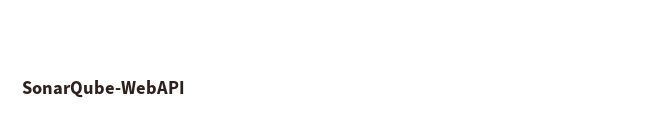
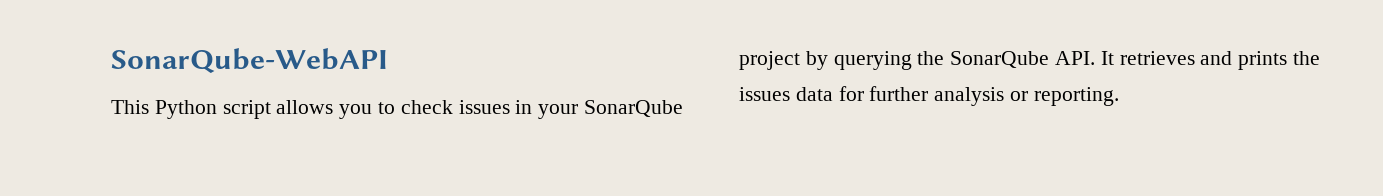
(185, 89) none -> [111,100,684,119] [739,51,1321,70] [739,86,1119,106] // This Python script allows you to check issues in your SonarQube project by querying the SonarQube API. It retrieves and prints the issues data for further analysis or reporting.

